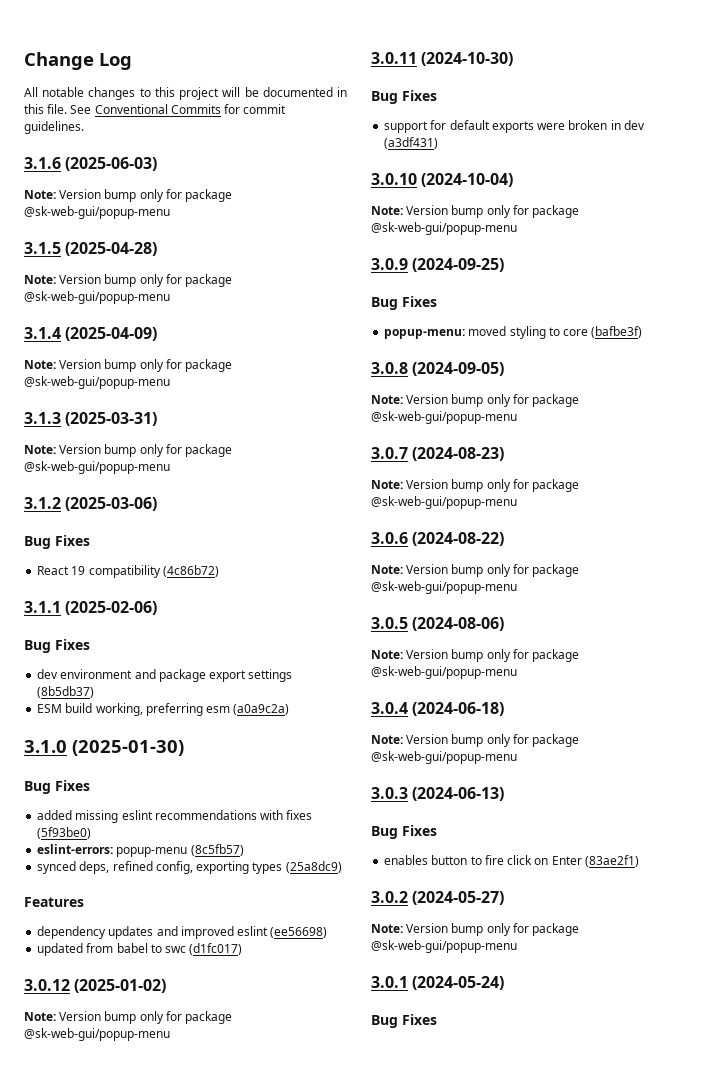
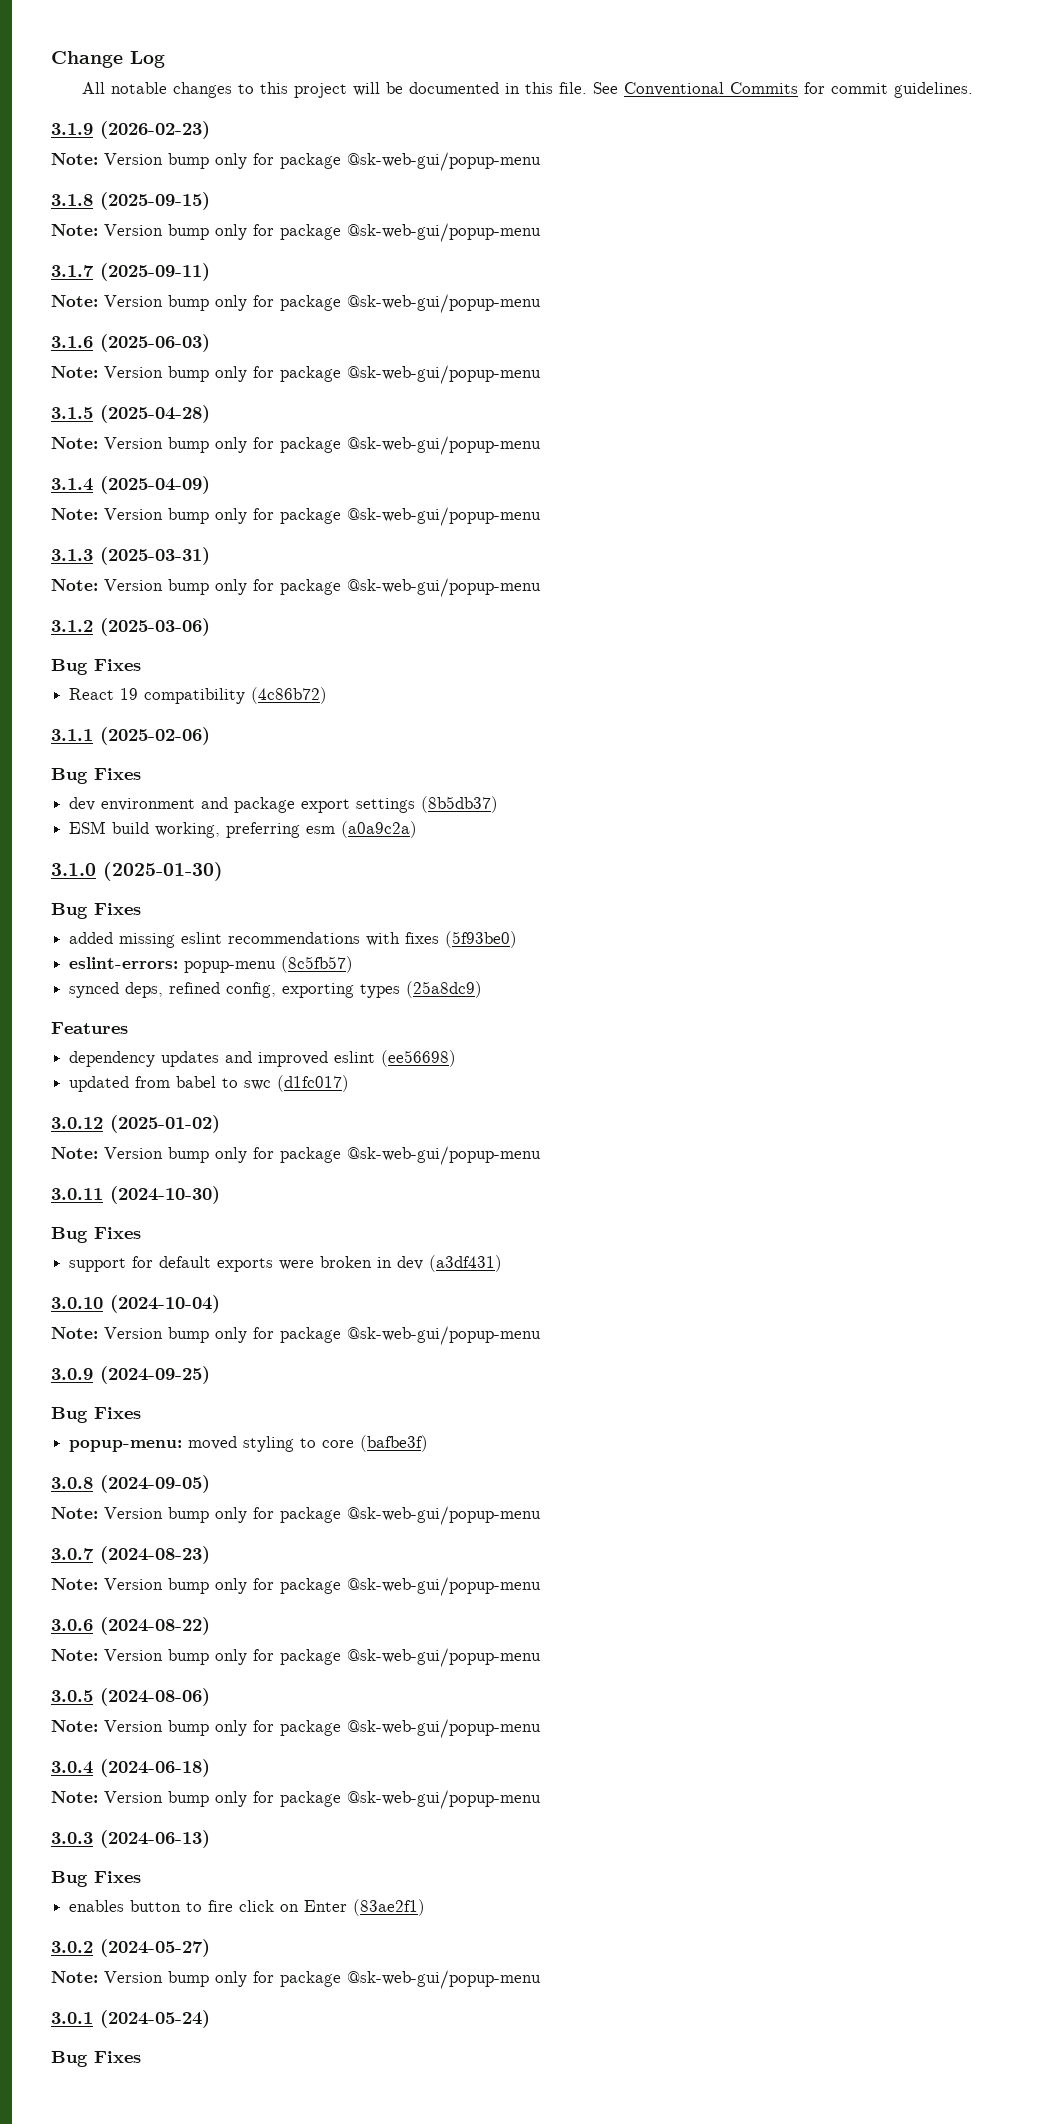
(84, 127) none -> [51,121,210,139] [51,152,541,171] [51,192,210,210] [51,223,541,242] [51,263,210,281] [51,294,541,313] // 3.1.9 (2026-02-23) // Note: Version bump only for package @sk-web-gui/popup-menu // 3.1.8 (2025-09-15) // Note: Version bump only for package @sk-web-gui/popup-menu // 3.1.7 (2025-09-11) // Note: Version bump only for package @sk-web-gui/popup-menu

